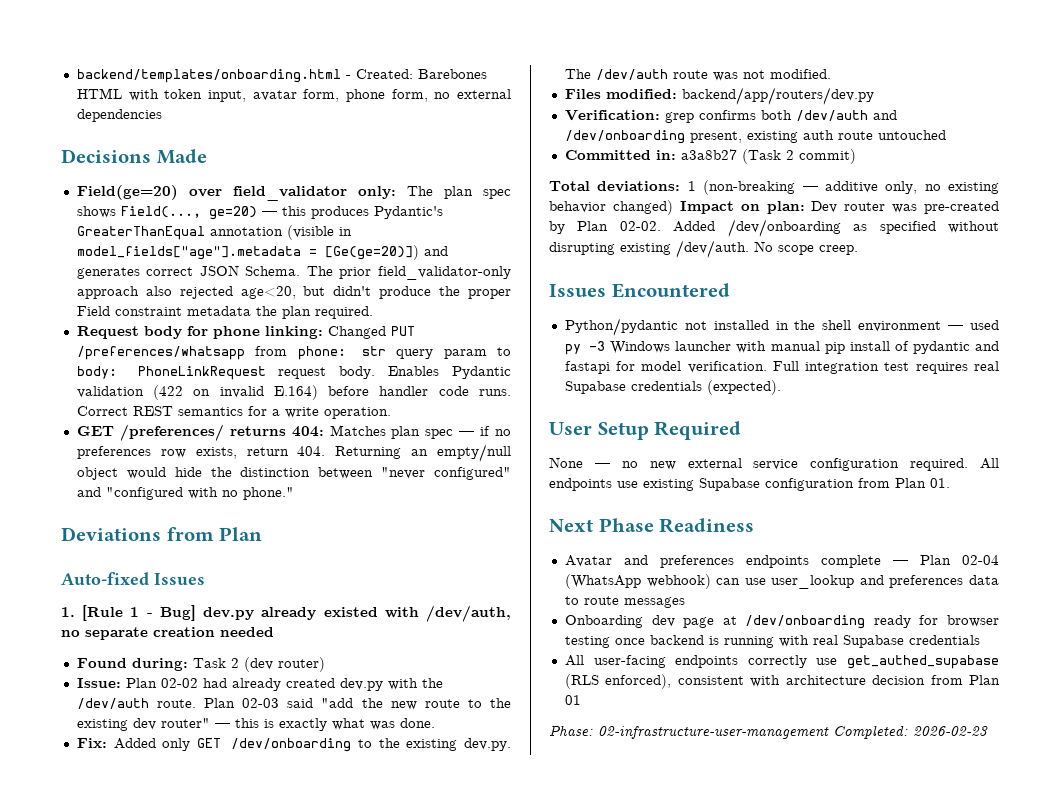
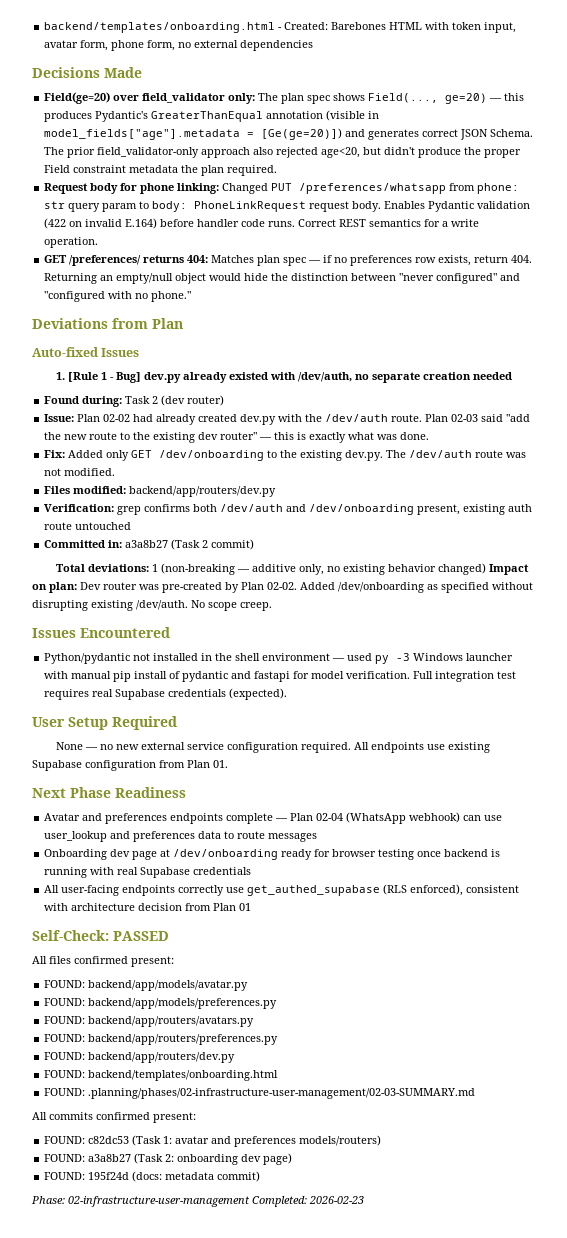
(581, 700) none -> [32,930,169,941] [32,956,174,967] [44,980,249,991] [44,998,278,1009] [44,1016,255,1027] [44,1034,279,1045] [44,1052,236,1063] [44,1070,279,1081] [44,1088,476,1099] [32,1112,196,1123] [44,1135,382,1147] [44,1153,293,1165] [44,1171,261,1182] // Self-Check: PASSED // All files confirmed present: // FOUND: backend/app/models/avatar.py // FOUND: backend/app/models/preferences.py // FOUND: backend/app/routers/avatars.py // FOUND: backend/app/routers/preferences.py // FOUND: backend/app/routers/dev.py // FOUND: backend/templates/onboarding.html // FOUND: .planning/phases/02-infrastructure-user-management/02-03-SUMMARY.md // All commits confirmed present: // FOUND: c82dc53 (Task 1: avatar and preferences models/routers) // FOUND: a3a8b27 (Task 2: onboarding dev page) // FOUND: 195f24d (docs: metadata commit)

